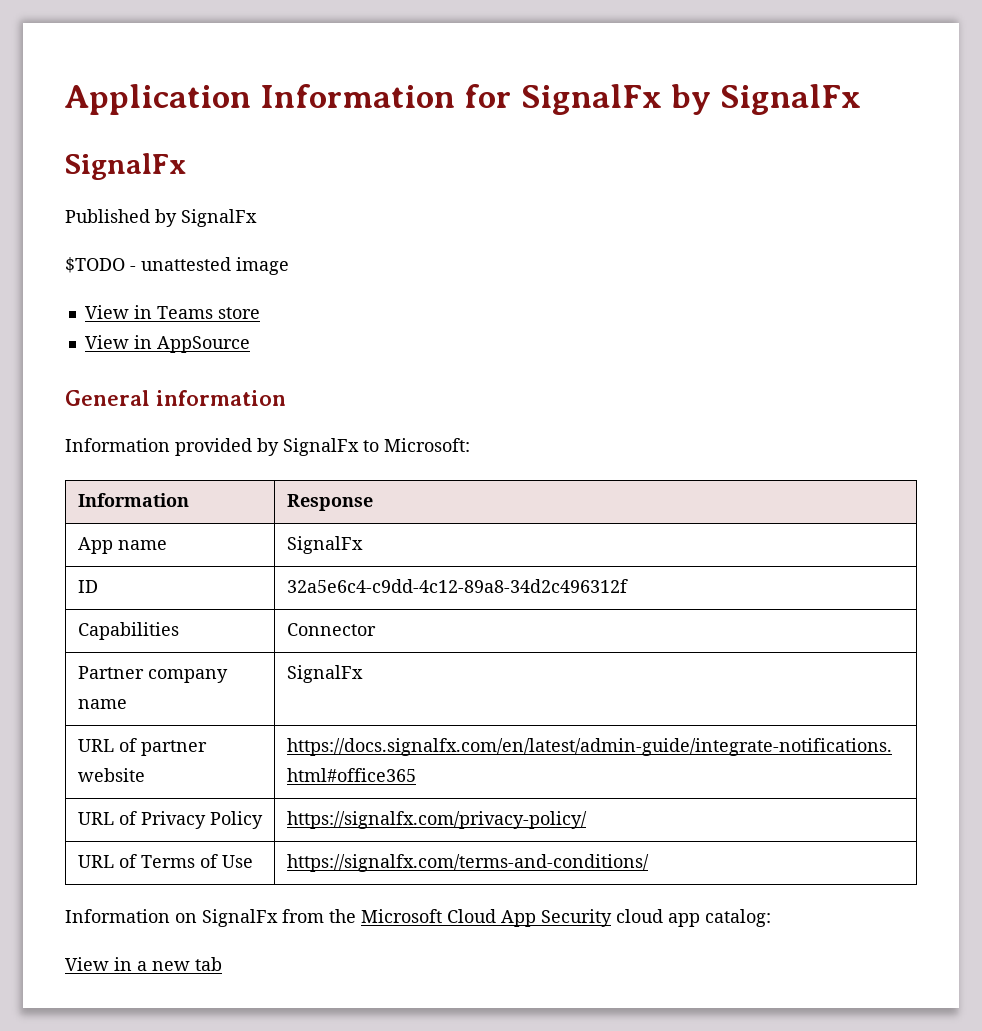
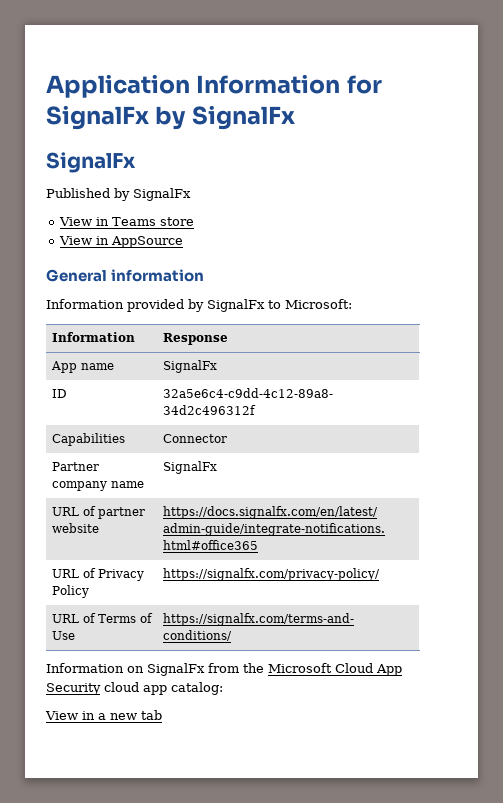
[65,257,289,275] // $TODO - unattested image -> (191, 194) none

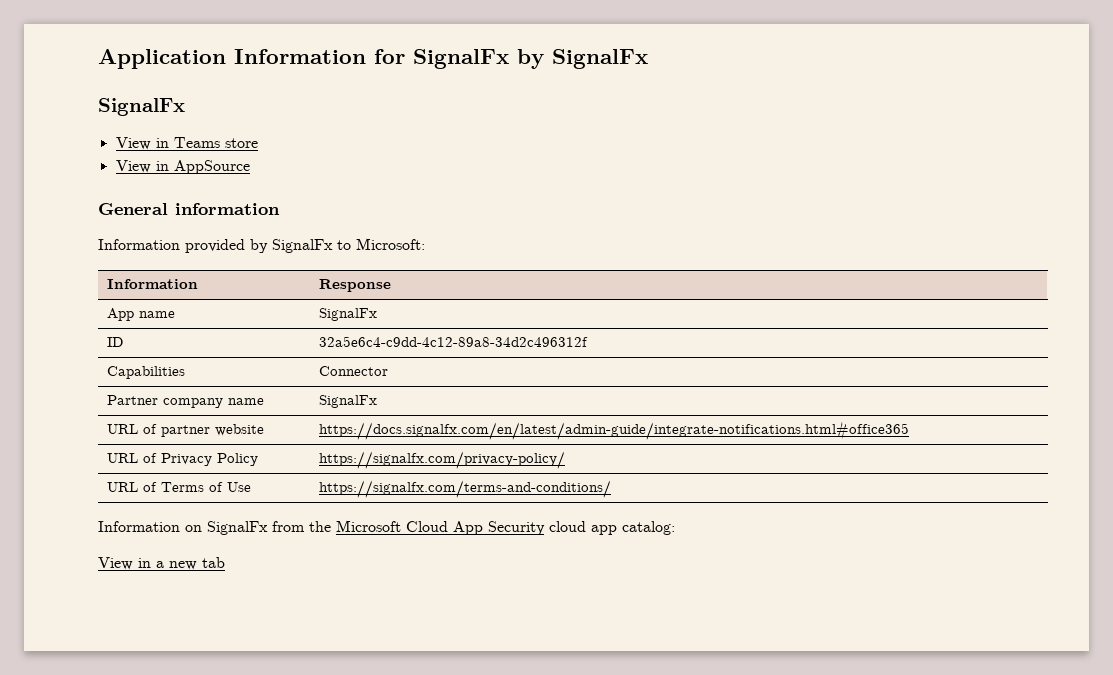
[46,188,191,201] // Published by SignalFx -> (185, 107) none

